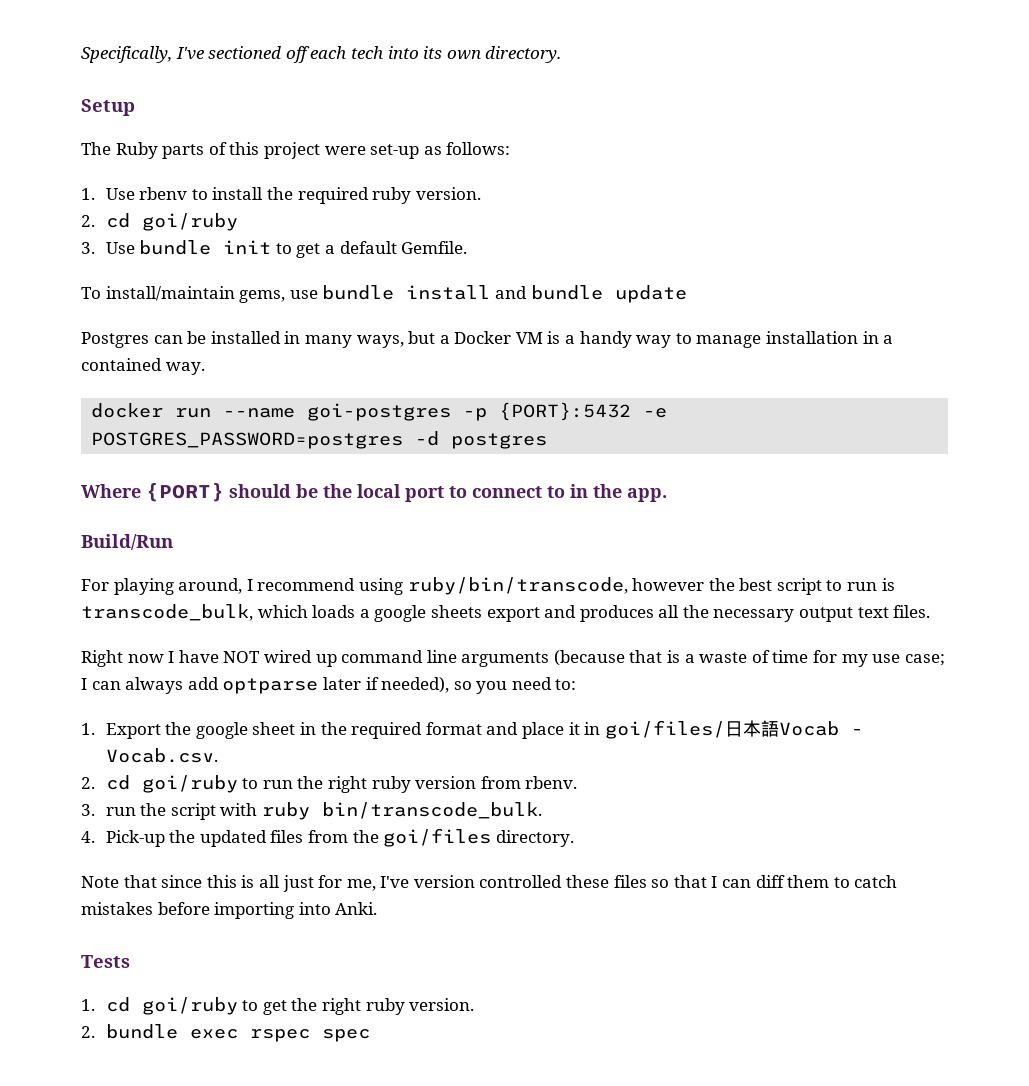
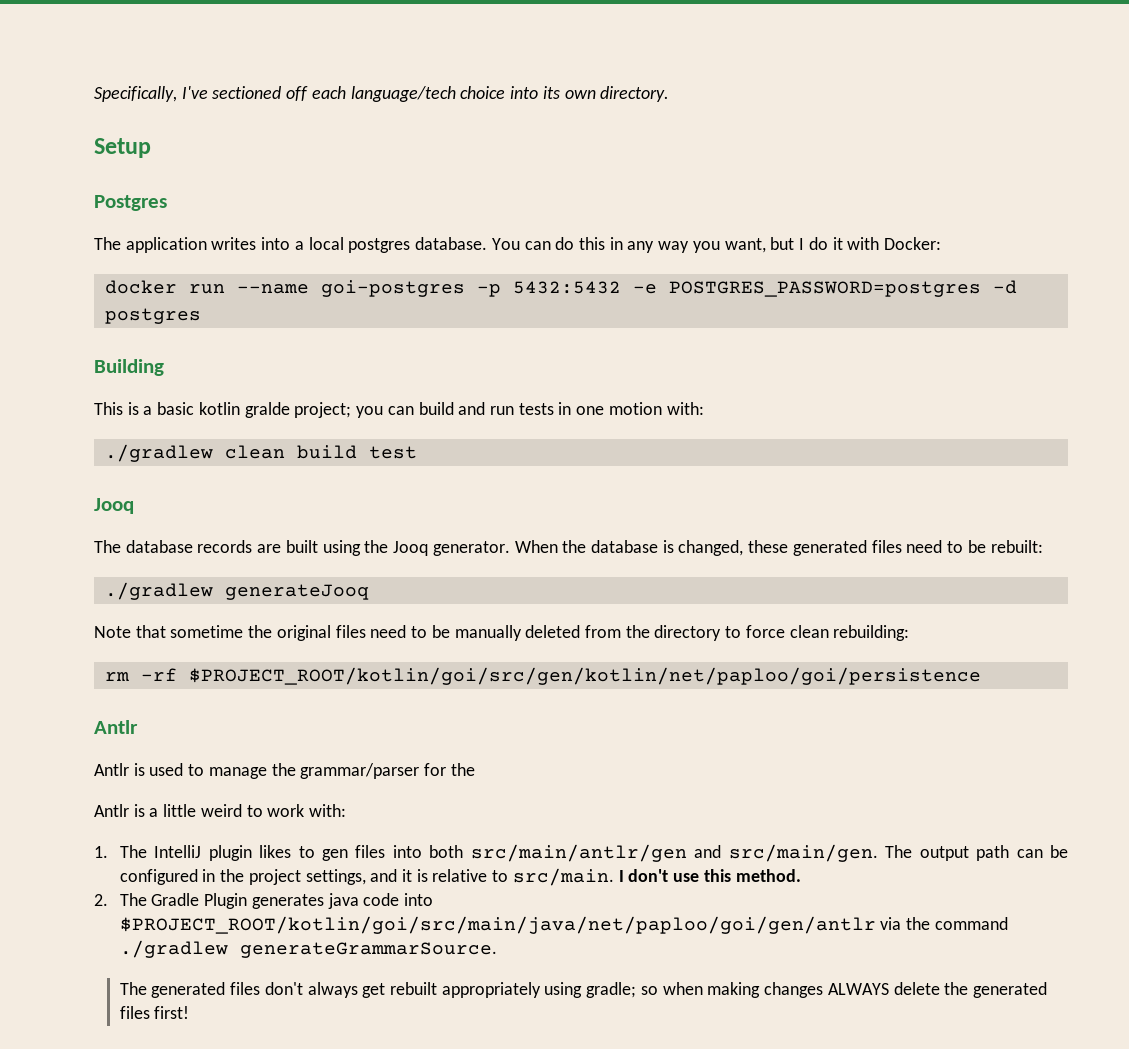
[350,46,383,59] tech -> [350,86,506,102] language/tech choice
[81,142,511,159] [81,187,481,204] [81,213,238,231] [81,240,468,258] [81,285,687,303] [81,331,894,348] [81,358,205,375] // The Ruby parts of this project were set-up as follows: // 1. Use rbenv to install the required ruby version. // 2. cd goi/ruby // 3. Use bundle init to get a default Gemfile. // To install/maintain gems, use bundle install and bundle update // Postgres can be installed in many ways, but a Docker VM is a handy way to manage installation in a contained way. -> [94,195,167,211] [94,237,941,253] // Postgres // The application writes into a local postgres database. You can do this in any way you want, but I do it with Docker:
[499,402,632,421] {PORT}:5432 -> [512,281,621,294] 5432:5432
[81,482,667,502] [81,534,173,550] [81,577,895,595] [81,604,931,622] [81,650,945,667] [81,677,577,694] [81,720,863,739] [105,748,218,763] [81,775,578,793] [81,802,543,820] [81,828,574,847] [81,875,898,892] [81,902,378,919] [81,955,130,968] [81,997,475,1015] [81,1024,370,1042] Where {PORT} should be the local port to connect to in the app. // Build/Run // For playing around, I recommend using ruby/bin/transcode, however the best script to run is transcode_bulk, which loads a google sheets export and produces all the necessary output text files. // Right now I have NOT wired up command line arguments (because that is a waste of time for my use case; I can always add optparse later if needed), so you need to: // 1. Export the google sheet in the required format and place it in goi/files/日本語Vocab - Vocab.csv. // 2. cd goi/ruby to run the right ruby version from rbenv. // 3. run the script with ruby bin/transcode_bulk. // 4. Pick-up the updated files from the goi/files directory. // Note that since this is all just for me, I've version controlled these files so that I can diff them to catch mistakes before importing into Anki. // Tests // 1. cd goi/ruby to get the right ruby version. // 2. bundle exec rspec spec -> [94,359,164,376] [94,402,704,418] [104,444,417,462] [94,498,134,514] [94,540,1043,556] [104,582,369,600] [94,625,910,641] [104,667,981,685] [94,720,138,734] [94,763,475,779] [94,804,347,817] [94,844,1069,862] [119,868,801,886] [94,893,434,909] [119,916,1008,934] [119,940,497,958] [119,982,1047,998] [119,1006,190,1019] Building // This is a basic kotlin gralde project; you can build and run tests in one motion with: // ./gradlew clean build test // Jooq // The database records are built using the Jooq generator. When the database is changed, these generated files need to be rebuilt: // ./gradlew generateJooq // Note that sometime the original files need to be manually deleted from the directory to force clean rebuilding: // rm -rf $PROJECT_ROOT/kotlin/goi/src/gen/kotlin/net/paploo/goi/persistence // Antlr // Antlr is used to manage the grammar/parser for the // Antlr is a little weird to work with: // 1. The IntelliJ plugin likes to gen files into both src/main/antlr/gen and src/main/gen. The output path can be configured in the project settings, and it is relative to src/main. I don't use this method. // 2. The Gradle Plugin generates java code into $PROJECT_ROOT/kotlin/goi/src/main/java/net/paploo/goi/gen/antlr via the command ./gradlew generateGrammarSource. // The generated files don't always get rebuilt appropriately using gradle; so when making changes ALWAYS delete the generated files first!

